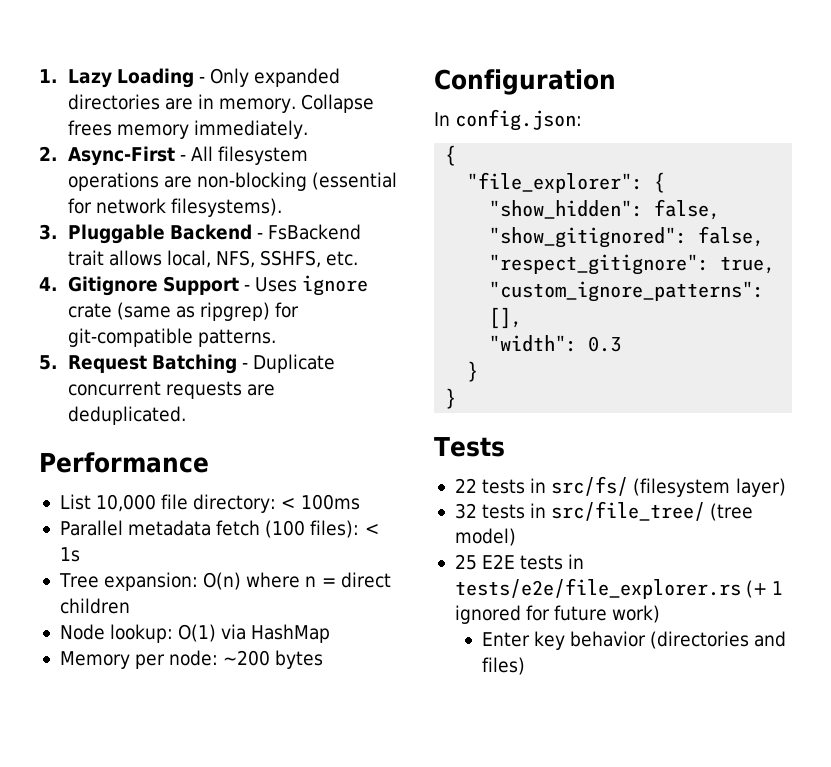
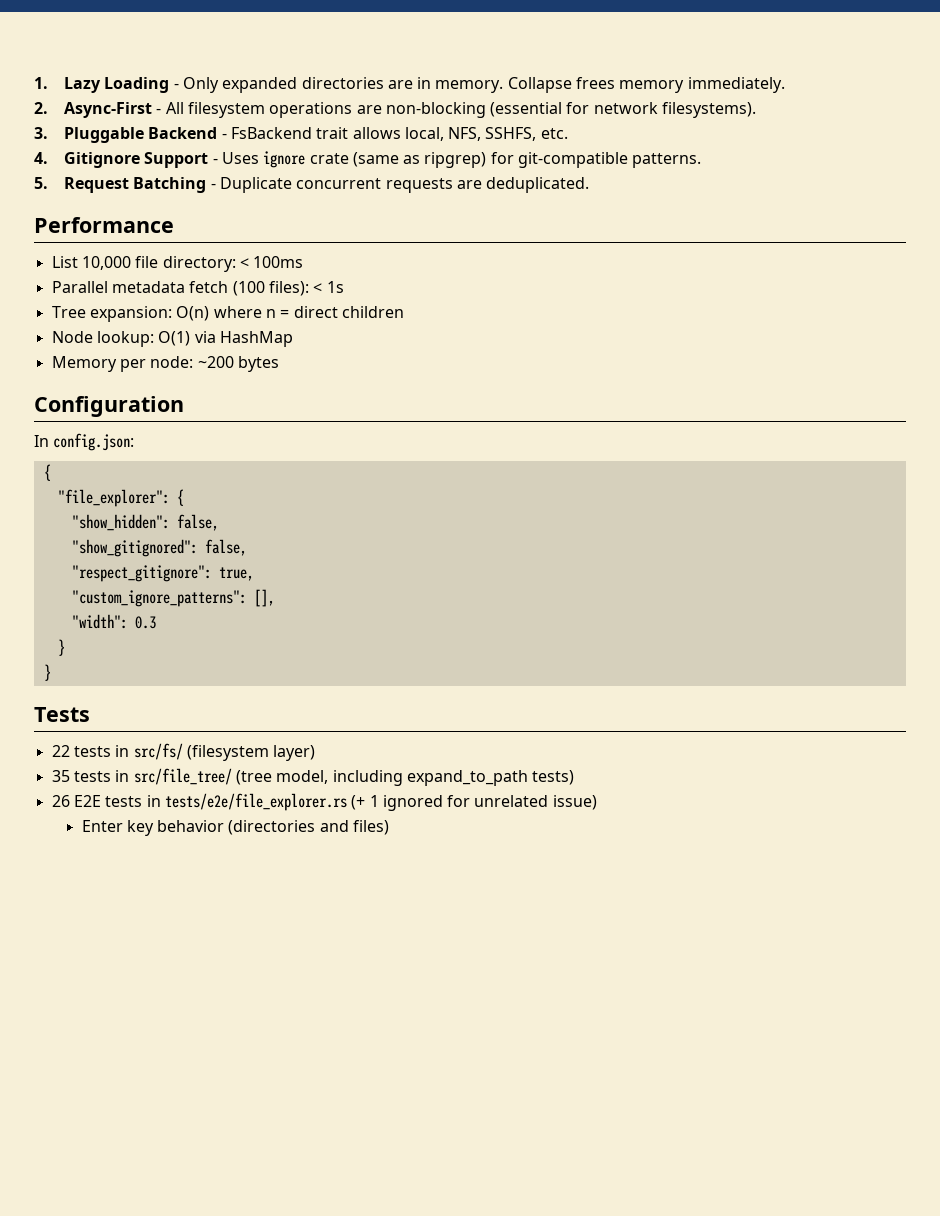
[454,503,477,519] 32 -> [51,770,70,782] 35
[454,528,516,546] [454,554,477,570] model) // 25 -> [276,770,575,786] [51,795,70,807] model, including expand_to_path tests) // 26
[554,605,661,623] future work) -> [474,795,597,810] unrelated issue)

